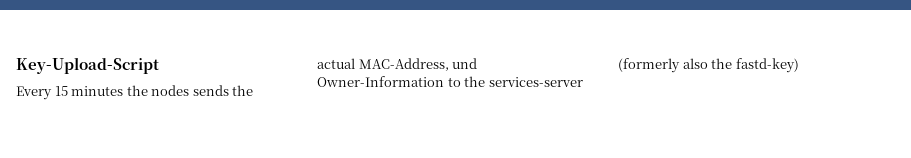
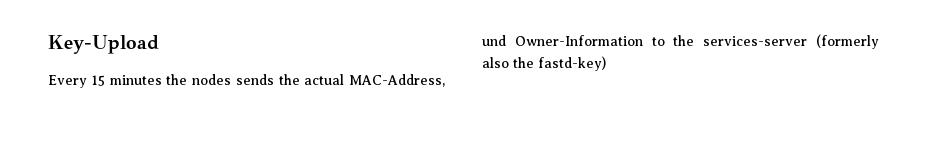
[16,57,159,74] Key-Upload-Script -> [48,35,159,54] Key-Upload

